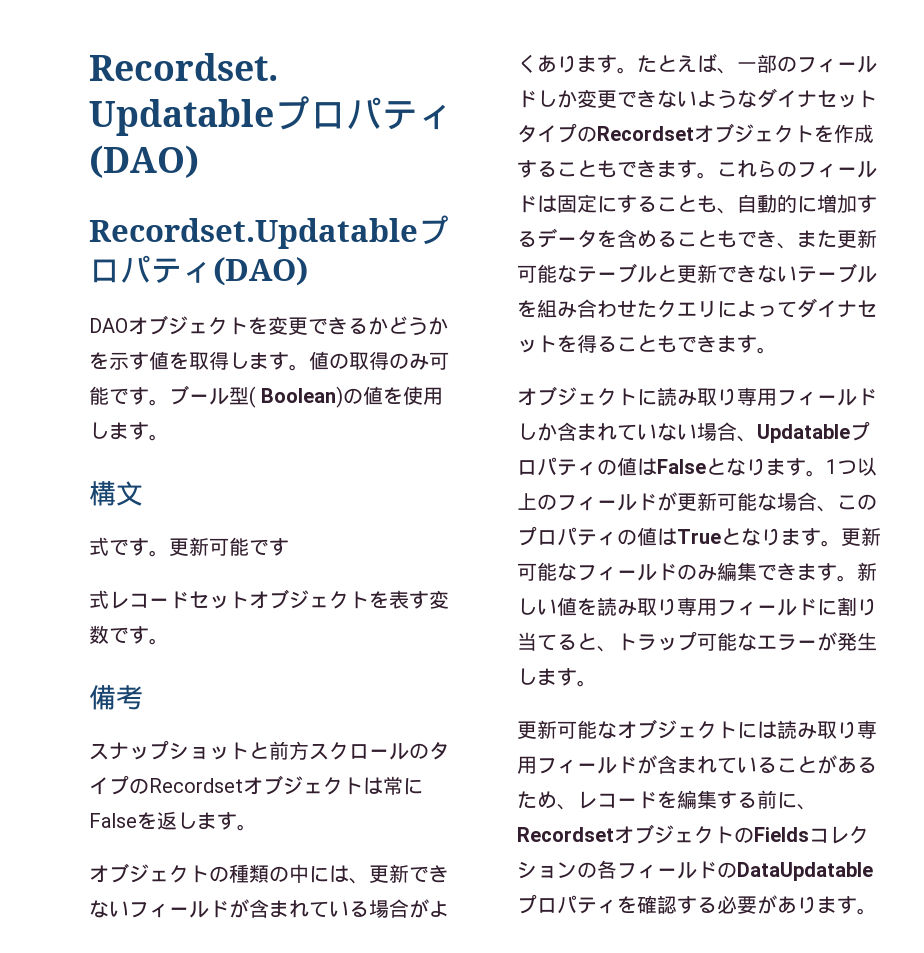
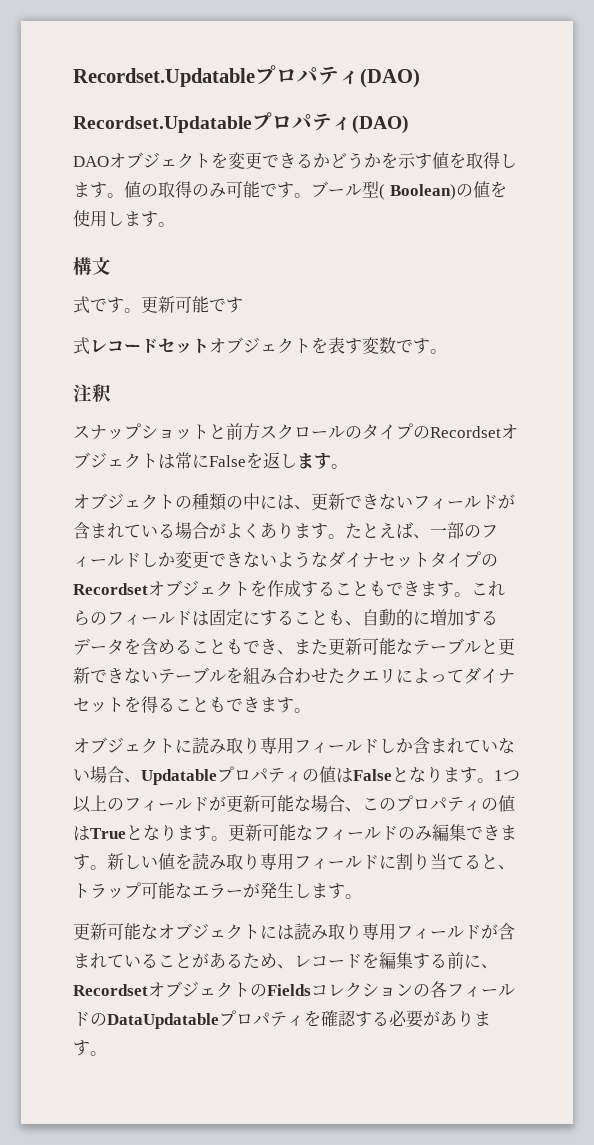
[89,685,143,710] 備考 -> [73,384,111,402] 注釈

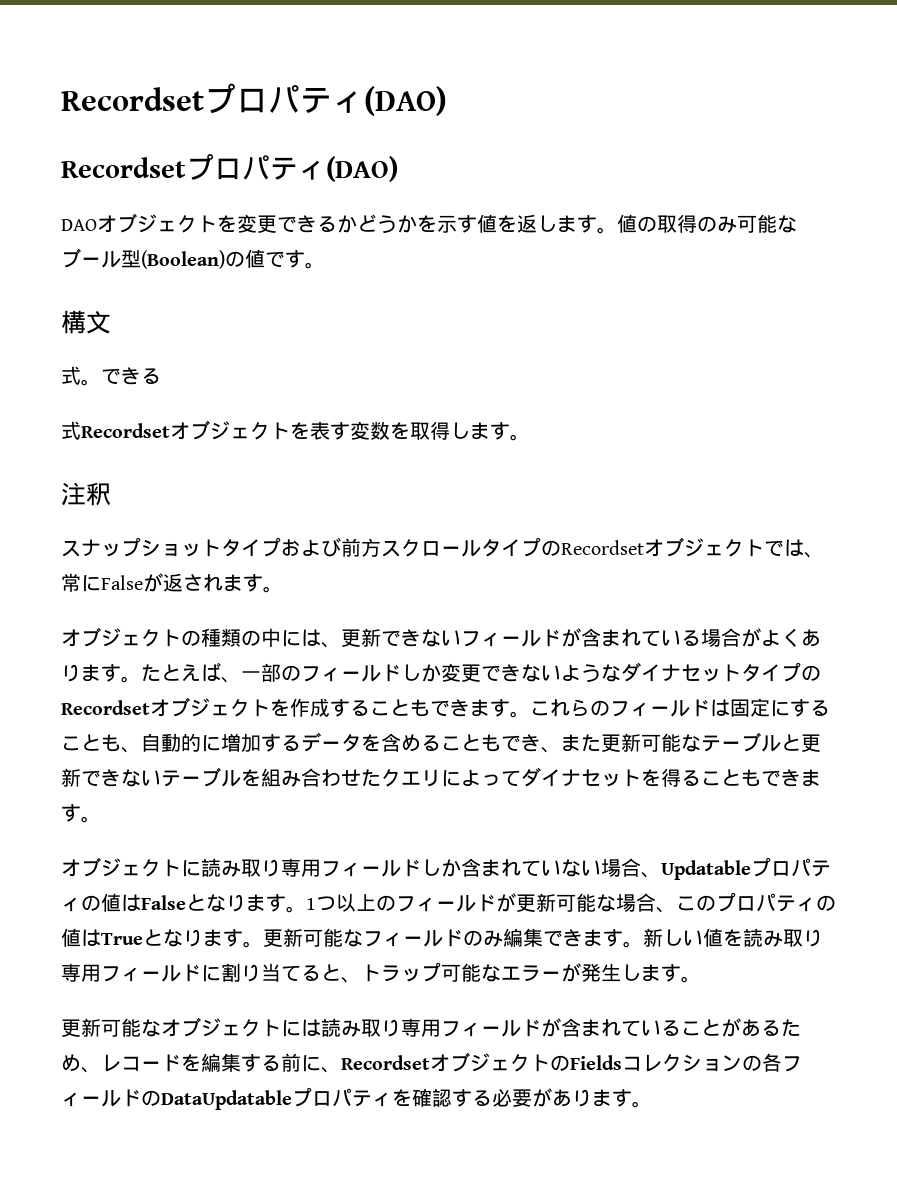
[73,65,420,88] [73,116,252,133] Recordset.Updatableプロパティ(DAO) // Recordset.Updatable -> [61,83,447,116] [61,157,186,178] Recordsetプロパティ(DAO) // Recordset
[466,152,500,169] 取得 -> [517,214,537,233] 返
[260,182,311,198] です。 -> [777,215,797,233] な
[379,181,507,200] [73,210,175,227] [73,257,111,275] [73,296,243,314] [73,337,209,355] ( Boolean)の値を使用します。 // 構文 // 式です。更新可能です // 式レコードセット -> [141,249,325,269] [61,310,111,334] [61,366,161,386] [61,421,170,440] (Boolean)の値です。 // 構文 // 式。できる // 式Recordset
[396,339,413,353] で -> [390,421,490,440] を取得しま
[209,424,226,439] と -> [221,537,341,557] タイプおよび
[345,423,518,440] [73,452,175,469] のタイプのRecordsetオブジェクトは -> [481,537,824,558] タイプのRecordsetオブジェクトでは、
[246,452,297,469] を返し -> [143,573,223,592] が返され

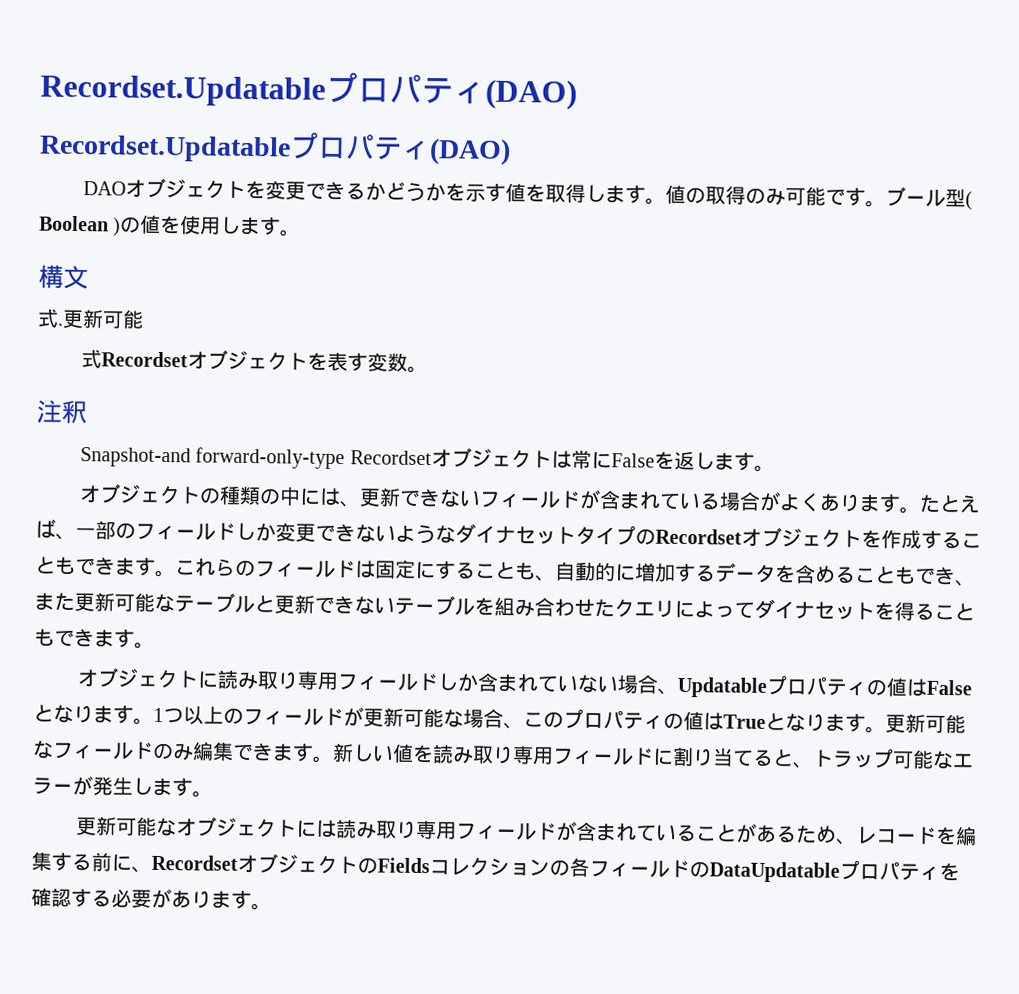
[61,83,447,116] [61,157,186,178] Recordsetプロパティ(DAO) // Recordset -> [40,71,577,110] [39,134,291,163] Recordset.Updatableプロパティ(DAO) // Recordset.Updatable
[517,214,537,233] 返 -> [544,183,586,203] 取得
[777,215,797,233] な -> [824,187,886,208] です。
[141,249,285,269] (Boolean)の値で -> [964,191,973,211] [39,214,262,237] ( Boolean )の値を使用しま
[81,367,161,386] 。できる -> [57,309,144,329] .更新可能
[390,421,510,440] を取得します -> (408, 362) none
[61,537,824,558] スナップショットタイプおよび前方スクロールタイプのRecordsetオブジェクトでは、 -> [79,447,572,470] Snapshot-and forward-only-type Recordsetオブジェクトは
[143,573,223,592] が返され -> [653,450,715,471] を返し

